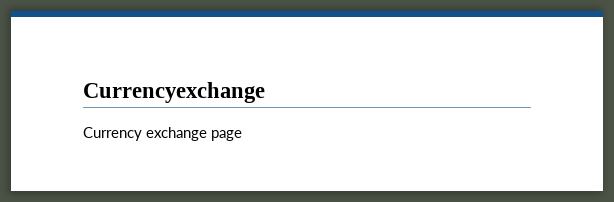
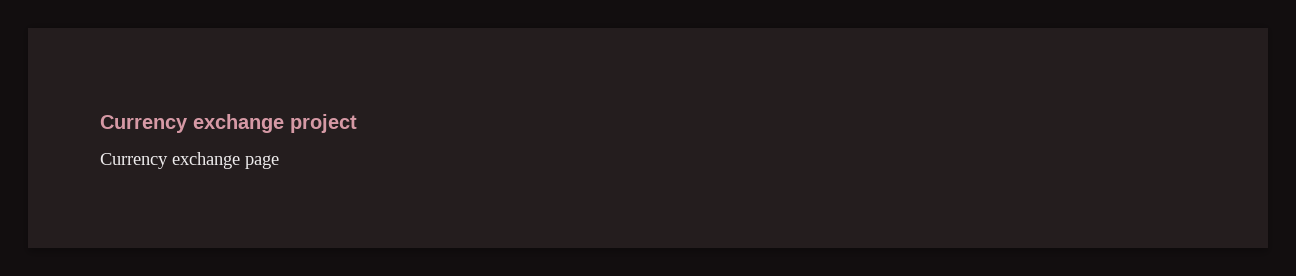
[83,82,265,103] Currencyexchange -> [100,114,357,133] Currency exchange project

